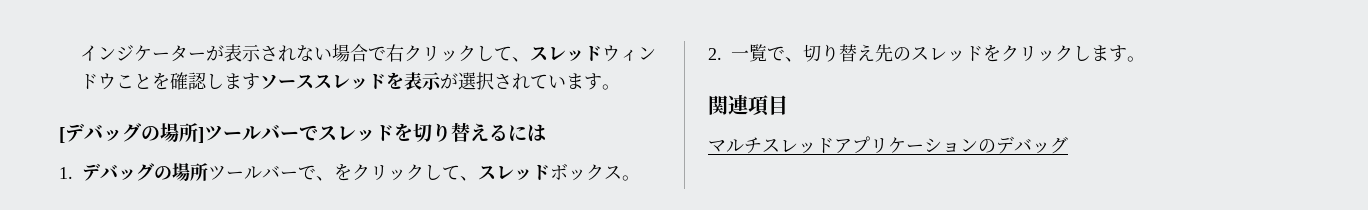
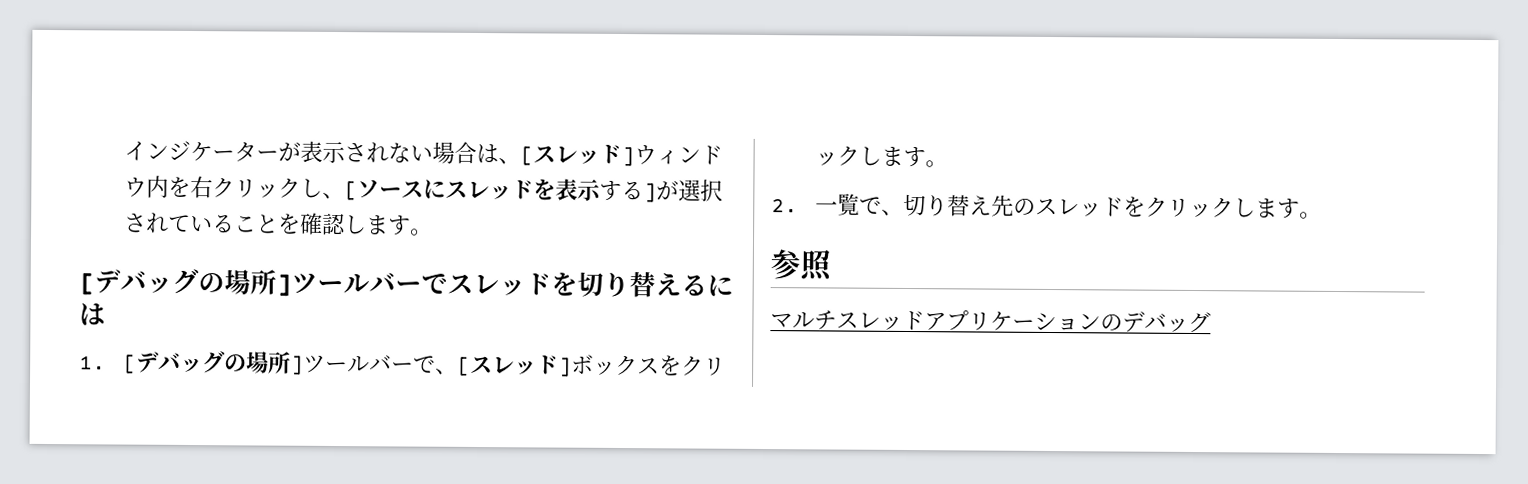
[368,44,657,62] [80,72,315,90] で右クリックして、スレッドウィンドウことを確認しますソース -> [475,143,723,167] [123,175,446,201] は、[スレッド]ウィンドウ内を右クリックし、[ソースに
(443, 81) none -> [598,180,657,203] する]
(567, 82) none -> [211,212,367,236] ることを確認し
[82,163,208,181] デバッグの場所 -> [122,351,304,375] [デバッグの場所]
[334,163,622,181] をクリックして、スレッドボックス -> [456,354,726,377] [814,146,926,168] [スレッド]ボックスをクリックします
[708,94,788,116] 関連項目 -> [770,249,833,282] 参照

